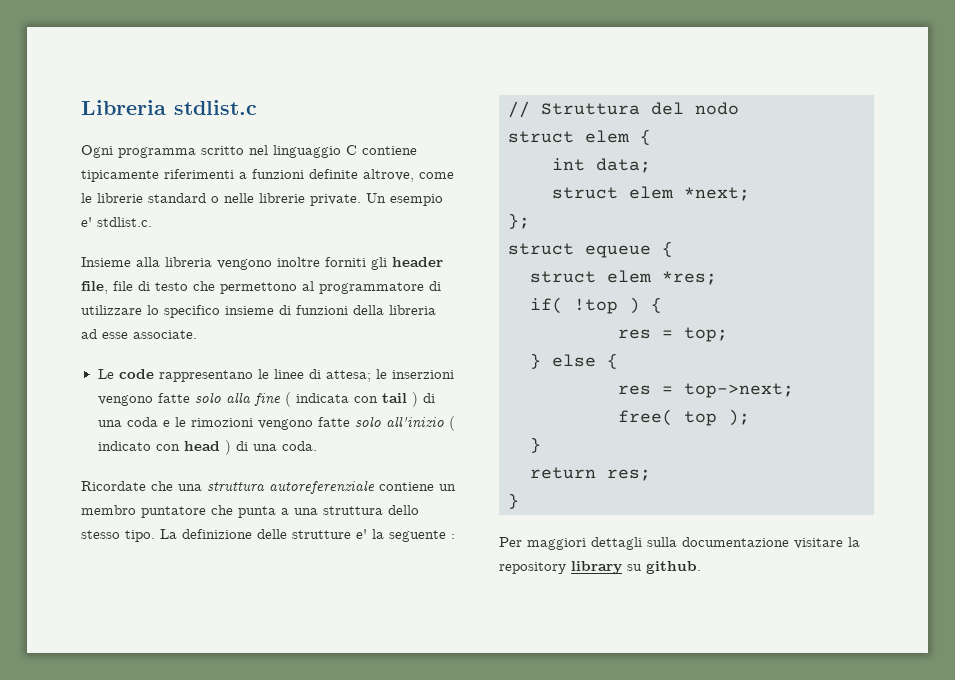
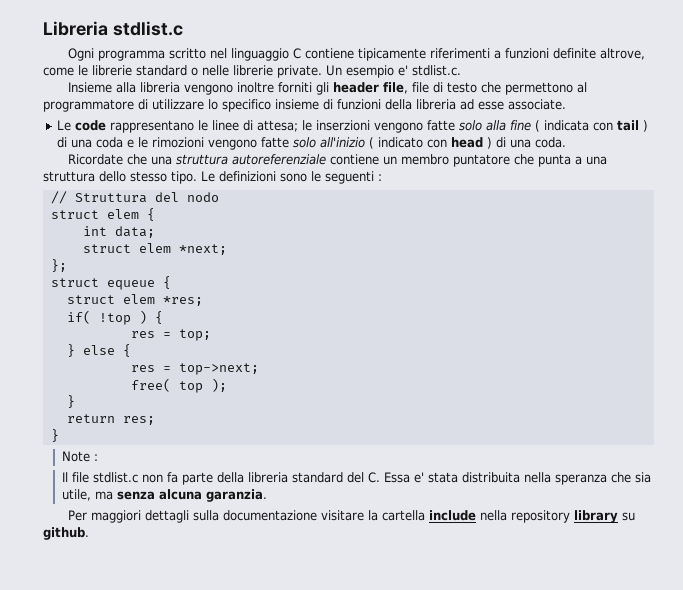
[160,529,446,542] La definizione delle strutture e' la seguente -> [201,171,374,184] Le definizioni sono le seguenti
(519, 501) none -> [61,451,98,462] [61,472,651,485] [61,489,267,502] // Note : // Il file stdlist.c non fa parte della libreria standard del C. Essa e' stata distribuita nella speranza che sia utile, ma senza alcuna garanzia.
(860, 542) none -> [381,510,507,521] cartella include nella

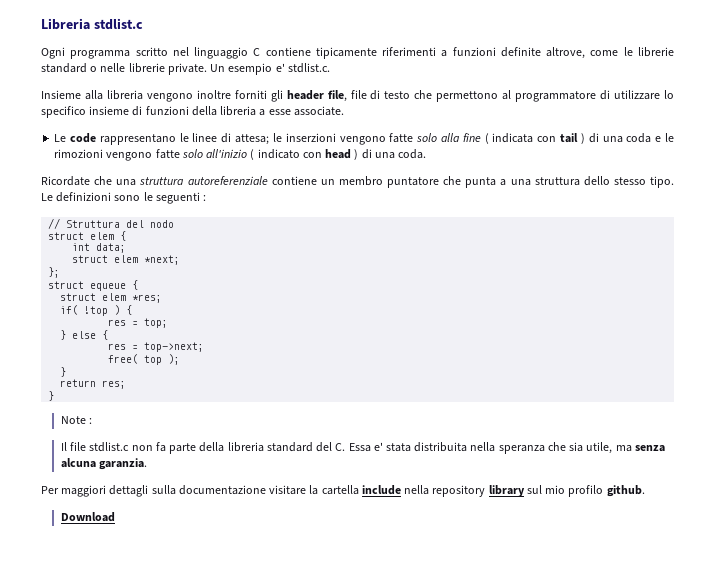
[460,99,474,110] ad -> [259,109,266,116] a
[621,512,635,521] su -> [526,485,604,497] sul mio profilo
(89, 533) none -> [60,512,115,522] // Download

